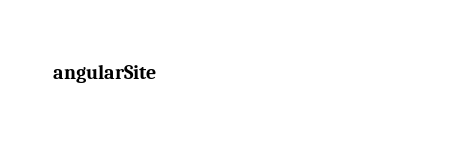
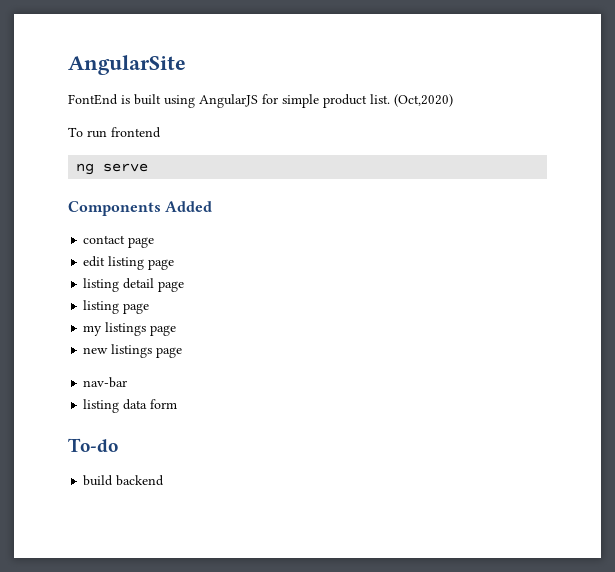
[53,64,156,83] angularSite -> [68,55,186,75] [68,94,453,108] [68,127,161,138] [76,163,149,175] [68,201,213,216] [83,235,155,248] [83,256,175,270] [83,278,185,292] [83,300,150,314] [83,322,177,336] [83,344,183,358] [83,377,128,388] [83,399,178,413] [68,438,118,453] [83,475,165,486] AngularSite // FontEnd is built using AngularJS for simple product list. (Oct,2020) // To run frontend // ng serve // Components Added // contact page // edit listing page // listing detail page // listing page // my listings page // new listings page // nav-bar // listing data form // To-do // build backend

